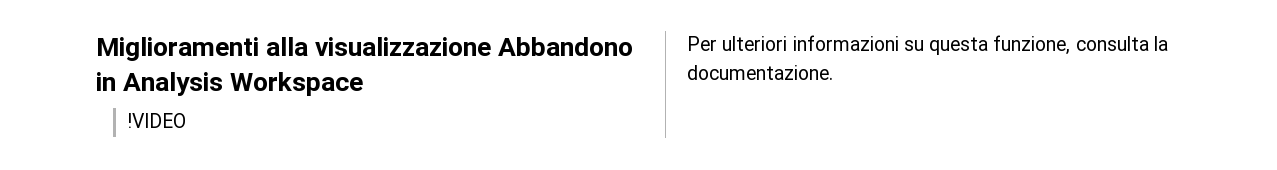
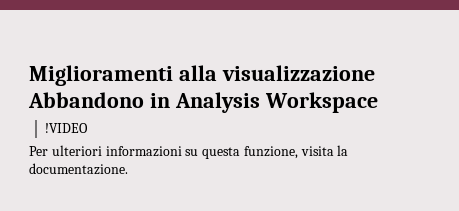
[1075,36,1149,51] consulta -> [300,146,334,156] visita

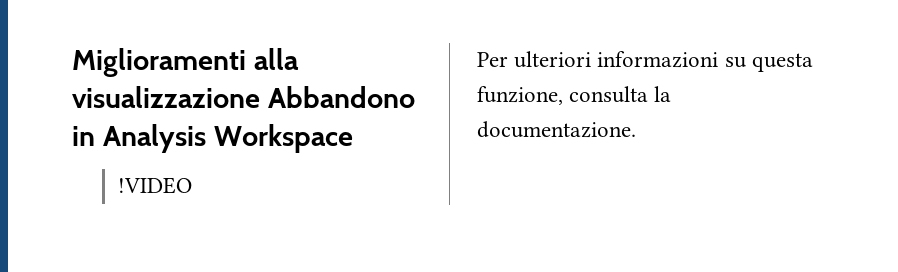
[300,146,334,156] visita -> [569,86,649,103] consulta

